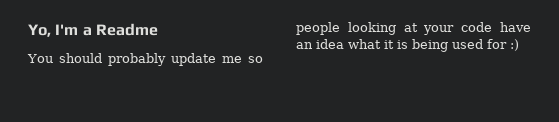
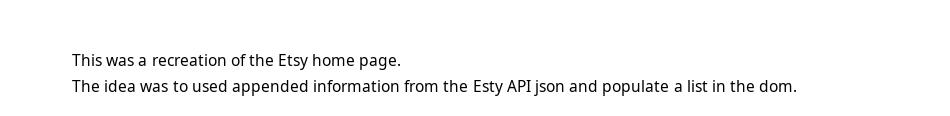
[28,23,158,37] [27,53,263,66] [296,22,531,35] [296,39,519,52] Yo, I'm a Readme // You should probably update me so people looking at your code have an idea what it is being used for :) -> [72,54,402,70] [72,80,798,96] This was a recreation of the Etsy home page. // The idea was to used appended information from the Esty API json and populate a list in the dom.

